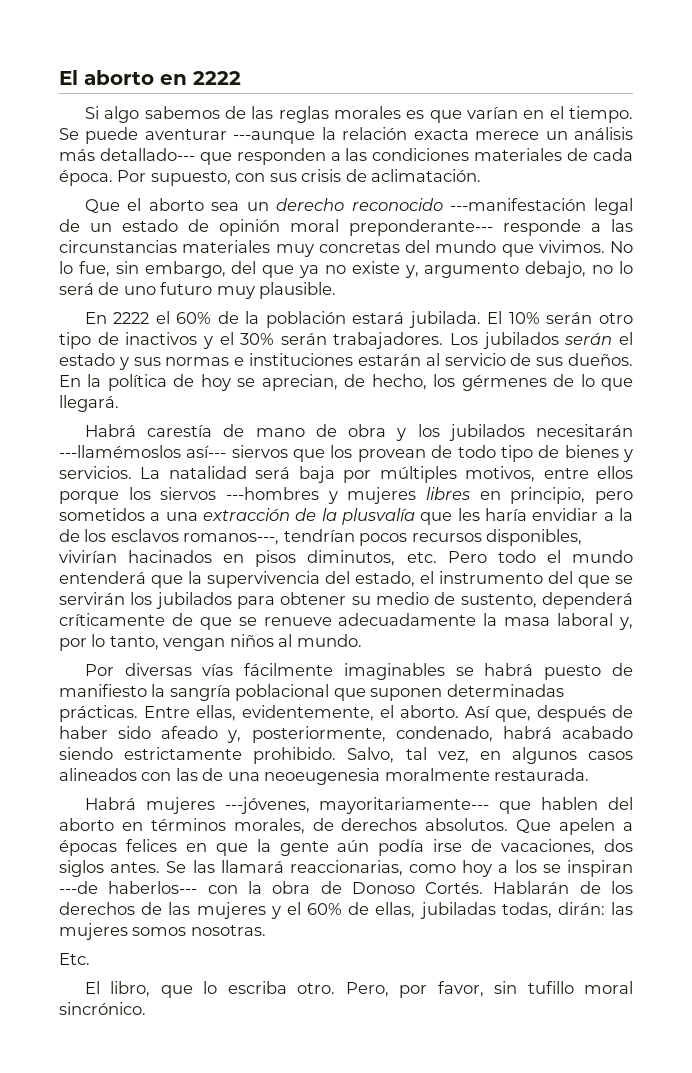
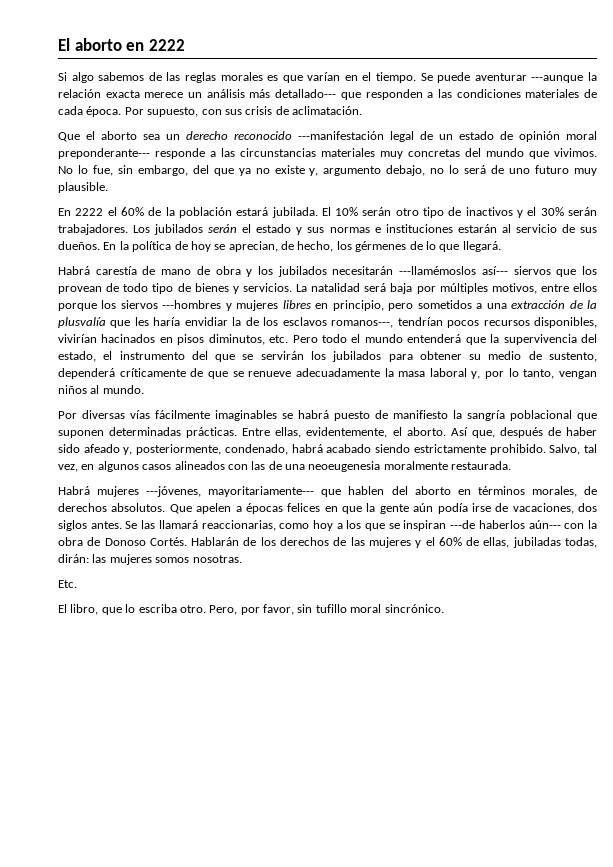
[603,512,614,521] a -> (228, 321) none
(537, 866) none -> [365,523,386,531] que
[108,881,198,894] haberlos--- -> [478,520,561,529] haberlos aún---

